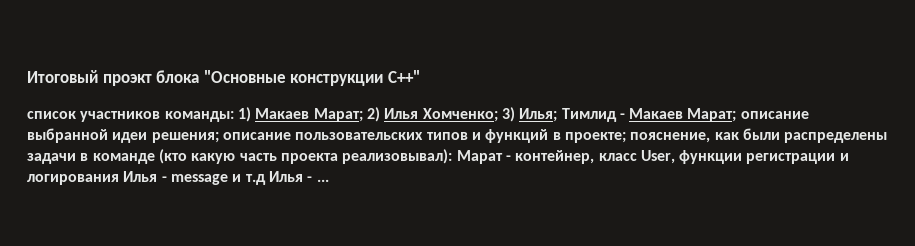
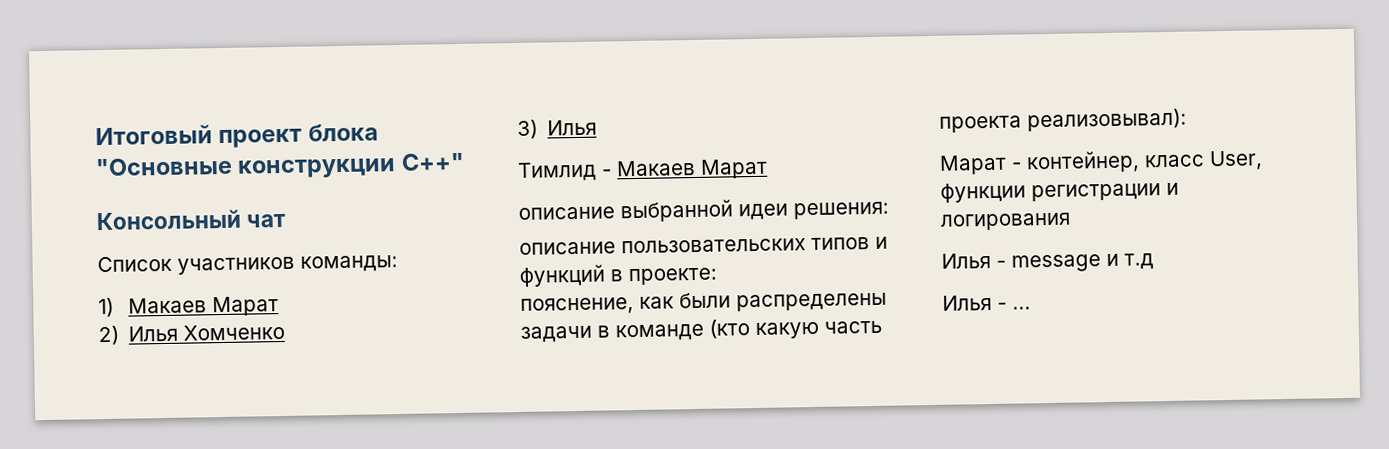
[102,74,152,86] проэкт -> [218,128,303,149] проект
[27,111,76,119] список -> [96,209,287,231] [97,255,172,273] Консольный чат // Cписок
(234, 116) none -> (398, 264) //
[313,108,363,122] Марат; -> [211,296,279,317] Марат //
[422,107,558,122] Хомченко; 3) Илья; -> [183,323,286,341] [517,119,598,139] Хомченко // 3) Илья //
[687,108,737,122] Марат; -> [700,158,768,179] Марат //
[151,132,219,143] решения; -> [793,201,889,220] решения: //
[564,132,626,143] проекте; -> [628,267,718,286] проекте: //
(453, 156) none -> (1187, 120) //
(119, 179) none -> (1071, 221) //
(266, 179) none -> (1154, 261) //

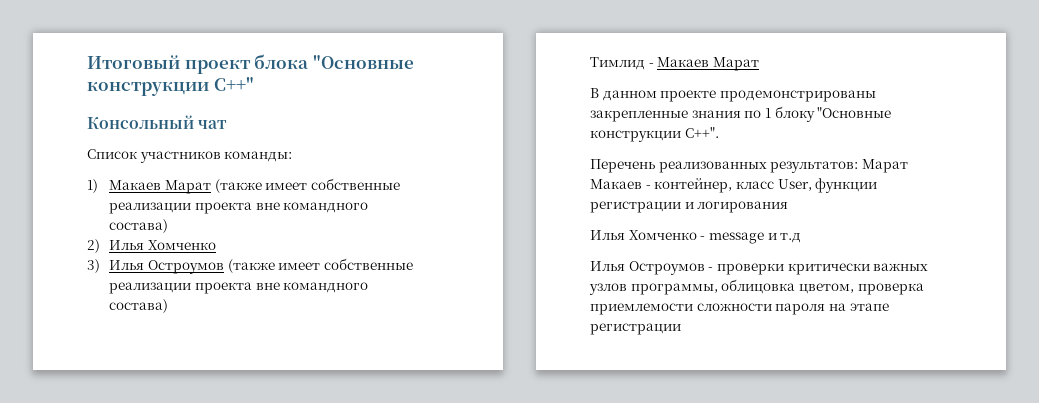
(279, 306) none -> [214,178,400,193] [109,202,369,214] [109,219,169,233] (также имеет собственные реализации проекта вне командного состава)
[517,158,768,182] [518,199,889,223] [519,236,888,255] [519,264,718,287] [520,292,887,315] [520,319,882,343] [939,108,1187,133] [939,154,1007,175] // Тимлид - Макаев Марат // описание выбранной идеи решения: // описание пользовательских типов и функций в проекте: // пояснение, как были распределены задачи в команде (кто какую часть проекта реализовывал): // Марат -> [147,258,413,274] [109,282,369,294] [109,299,169,313] [590,57,759,71] [590,88,876,102] [590,106,892,122] [590,127,719,142] [590,159,908,173] [590,179,642,189] Остроумов (также имеет собственные реализации проекта вне командного состава) // Тимлид - Макаев Марат // В данном проекте продемонстрированы закрепленные знания по 1 блоку "Основные конструкции С++". // Перечень реализованных результатов: Марат Макаев
(991, 260) none -> [628,230,697,240] Хомченко
[997,302,1031,310] - ... -> [628,261,929,275] [589,279,924,295] [590,303,889,315] [590,323,681,335] Остроумов - проверки критически важных узлов программы, облицовка цветом, проверка приемлемости сложности пароля на этапе регистрации

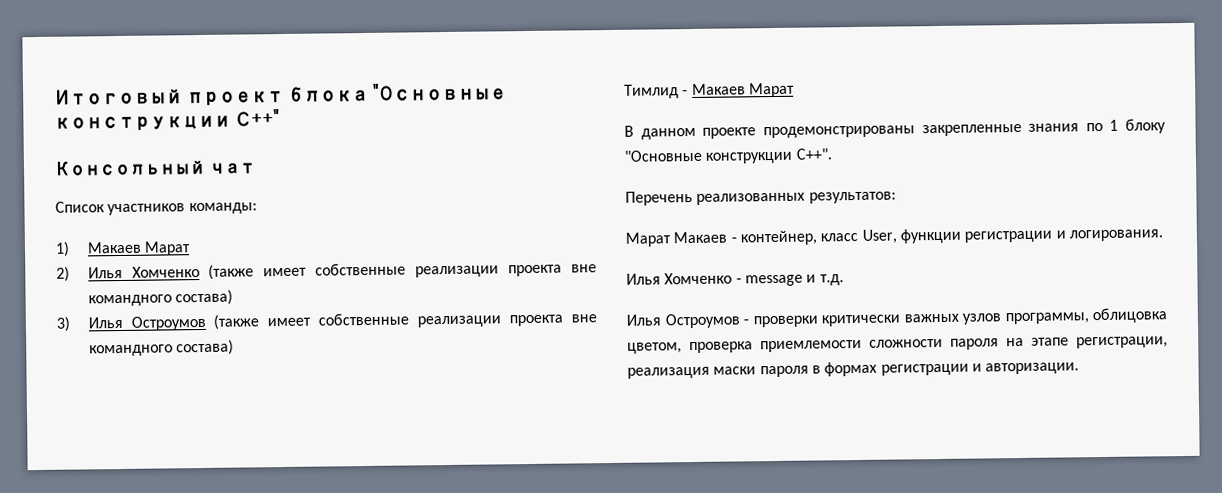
[214,178,400,193] [109,202,369,214] [109,219,169,233] [87,239,216,253] (также имеет собственные реализации проекта вне командного состава) // 2) Илья Хомченко -> [56,262,597,282] [87,289,233,307] // 2) Илья Хомченко (также имеет собственные реализации проекта вне командного состава)
(859, 167) none -> (896, 197) //
[697,201,789,213] логирования -> [1068,229,1163,242] логирования.
[780,233,802,243] т.д -> [819,274,844,286] т.д.
[590,323,681,335] регистрации -> [1076,336,1168,349] [627,361,1080,379] регистрации, реализация маски пароля в формах регистрации и авторизации.

